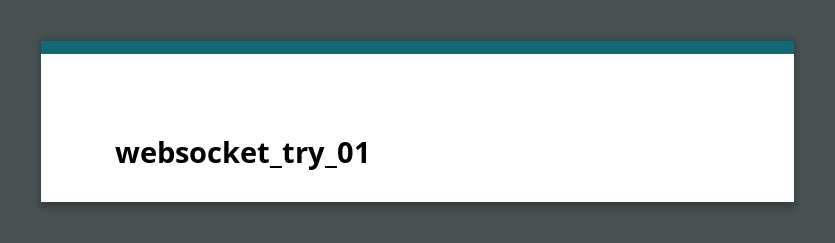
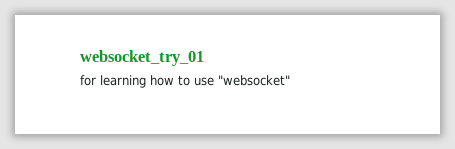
(371, 155) none -> [80,75,290,88] // for learning how to use "websocket"

